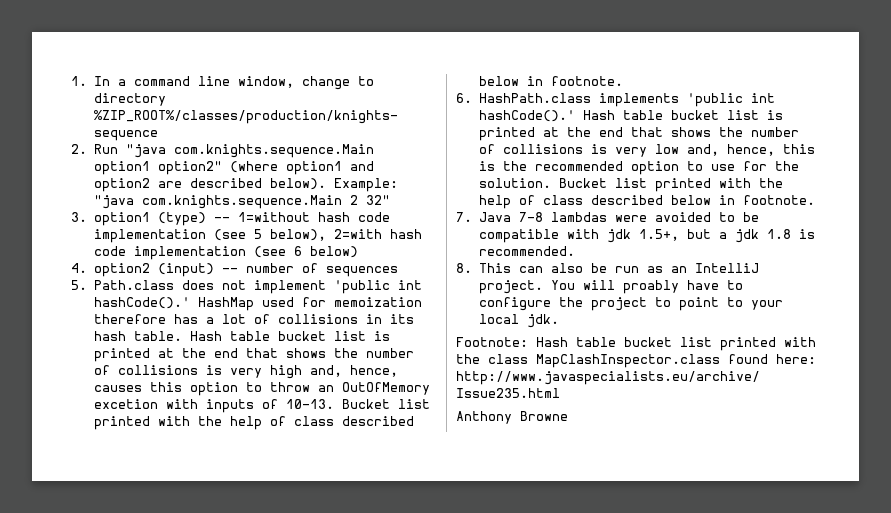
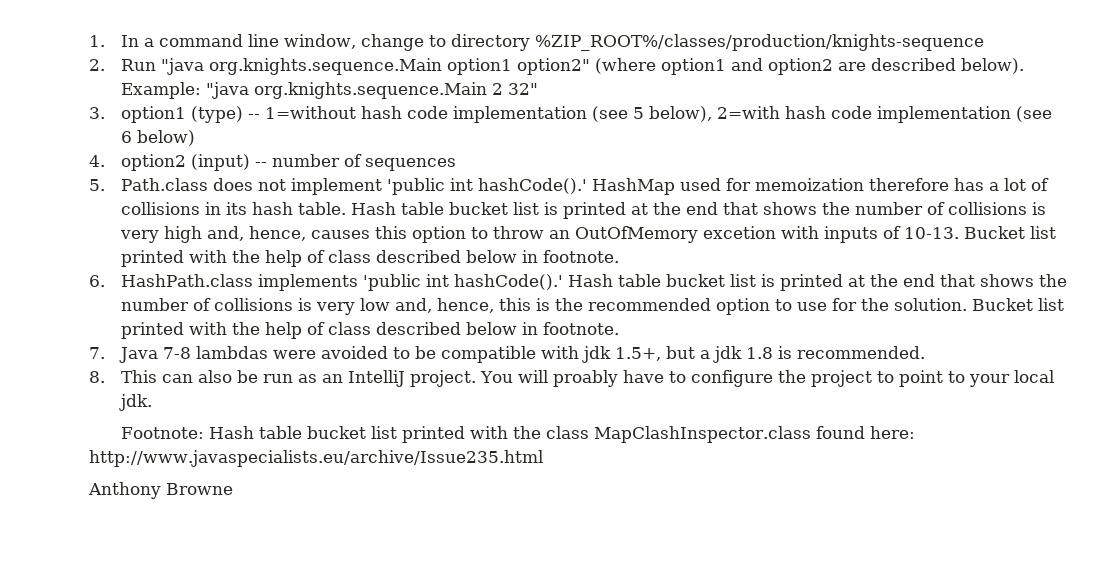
[173,144,374,158] com.knights.sequence.Main -> [208,58,442,75] org.knights.sequence.Main
[141,195,342,209] com.knights.sequence.Main -> [253,82,487,99] org.knights.sequence.Main

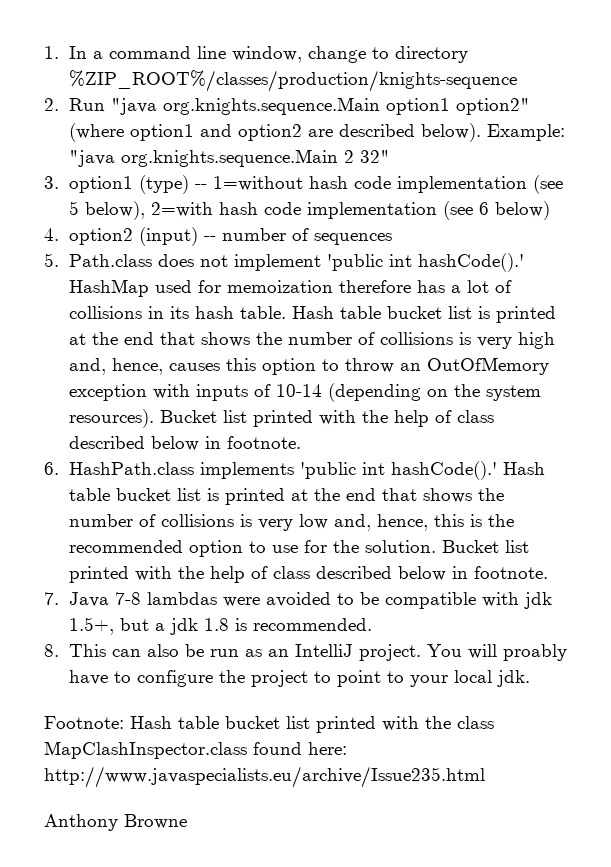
[702,226,776,239] excetion -> [68,384,147,401] exception
[903,227,959,239] 10-13. -> [275,383,541,402] [68,409,154,428] 10-14 (depending on the system resources).

